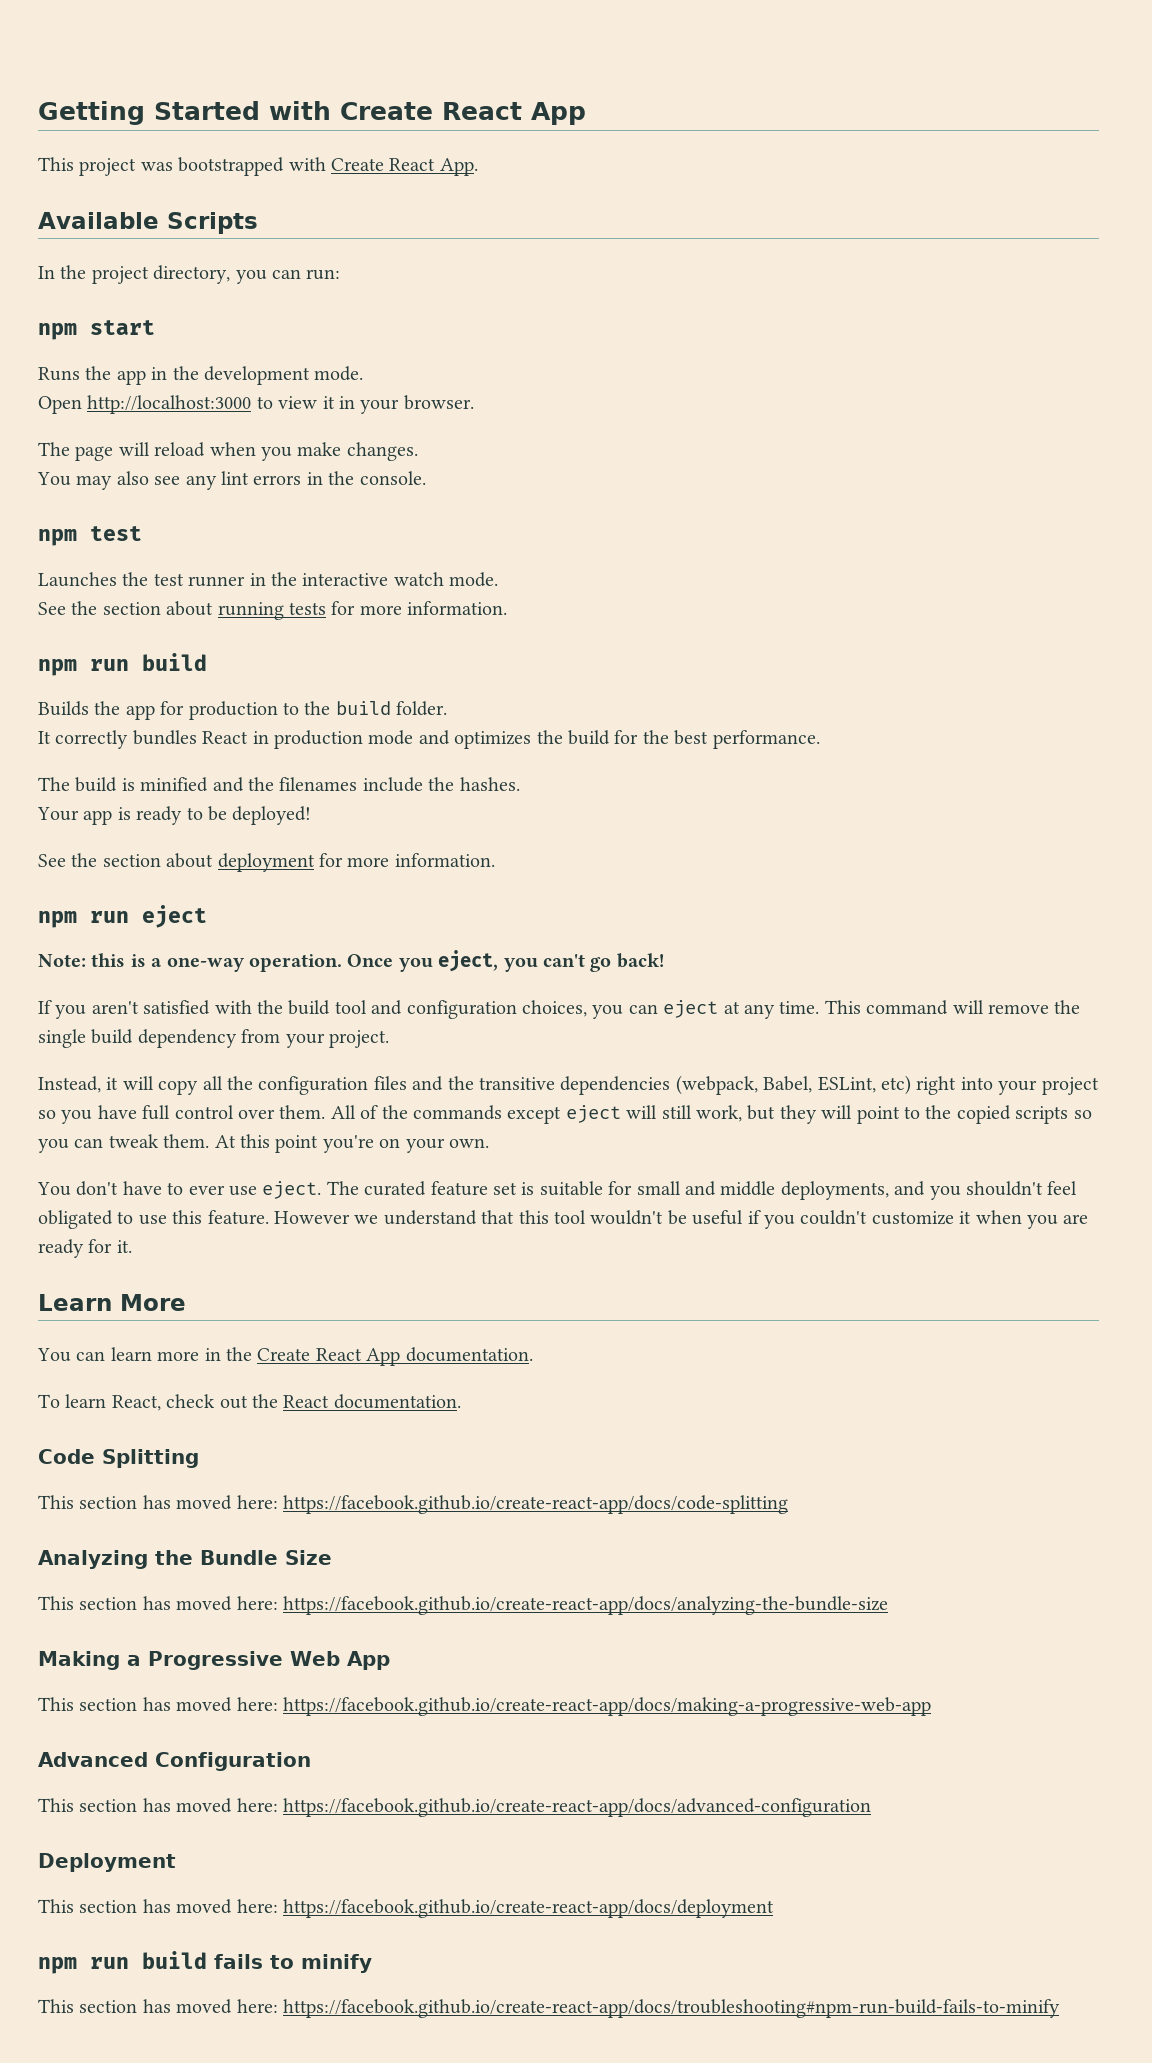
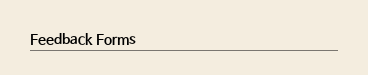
[38,101,586,125] [38,157,478,176] [38,212,258,234] [38,265,341,284] [38,320,155,340] [38,366,364,385] [38,395,474,414] [38,442,418,461] [37,471,426,490] [38,526,142,546] [38,572,499,587] [38,601,508,620] [38,653,207,676] [38,701,448,720] [38,730,820,749] [38,777,520,792] [37,806,312,825] [38,853,495,872] [38,905,207,928] [38,950,664,972] [38,1000,1081,1019] [38,1029,389,1048] [38,1075,1099,1095] [38,1105,1092,1124] [38,1134,489,1153] [37,1181,1078,1200] [38,1210,1089,1229] [38,1239,132,1258] [38,1294,186,1311] [37,1347,533,1366] [38,1394,461,1411] [38,1449,199,1468] [38,1495,788,1514] [38,1550,332,1569] [38,1596,888,1615] [38,1651,390,1670] [38,1697,931,1716] [38,1752,311,1771] [38,1798,871,1817] [38,1853,176,1872] [38,1899,774,1918] [38,1951,372,1974] [38,1999,1060,2018] Getting Started with Create React App // This project was bootstrapped with Create React App. // Available Scripts // In the project directory, you can run: // npm start // Runs the app in the development mode. // Open http://localhost:3000 to view it in your browser. // The page will reload when you make changes. // You may also see any lint errors in the console. // npm test // Launches the test runner in the interactive watch mode. // See the section about running tests for more information. // npm run build // Builds the app for production to the build folder. // It correctly bundles React in production mode and optimizes the build for the best performance. // The build is minified and the filenames include the hashes. // Your app is ready to be deployed! // See the section about deployment for more information. // npm run eject // Note: this is a one-way operation. Once you eject, you can't go back! // If you aren't satisfied with the build tool and configuration choices, you can eject at any time. This command will remove the single build dependency from your project. // Instead, it will copy all the configuration files and the transitive dependencies (webpack, Babel, ESLint, etc) right into your project so you have full control over them. All of the commands except eject will still work, but they will point to the copied scripts so you can tweak them. At this point you're on your own. // You don't have to ever use eject. The curated feature set is suitable for small and middle deployments, and you shouldn't feel obligated to use this feature. However we understand that this tool wouldn't be useful if you couldn't customize it when you are ready for it. // Learn More // You can learn more in the Create React App documentation. // To learn React, check out the React documentation. // Code Splitting // This section has moved here: https://facebook.github.io/create-react-app/docs/code-splitting // Analyzing the Bundle Size // This section has moved here: https://facebook.github.io/create-react-app/docs/analyzing-the-bundle-size // Making a Progressive Web App // This section has moved here: https://facebook.github.io/create-react-app/docs/making-a-progressive-web-app // Advanced Configuration // This section has moved here: https://facebook.github.io/create-react-app/docs/advanced-configuration // Deployment // This section has moved here: https://facebook.github.io/create-react-app/docs/deployment // npm run build fails to minify // This section has moved here: https://facebook.github.io/create-react-app/docs/troubleshooting#npm-run-build-fails-to-minify -> [30,33,136,45] Feedback Forms

